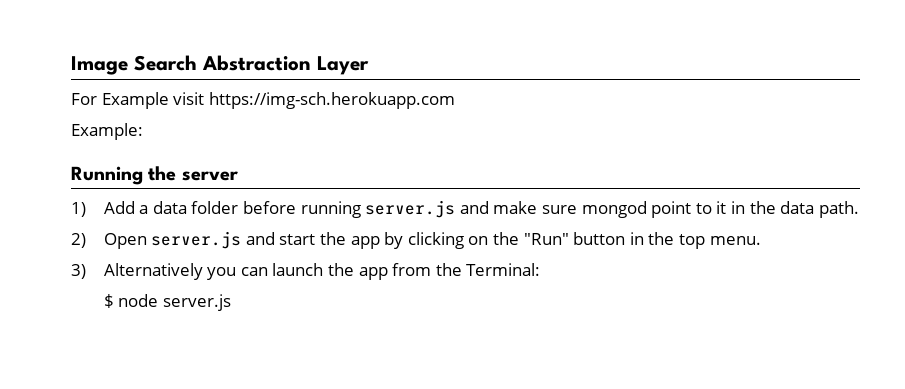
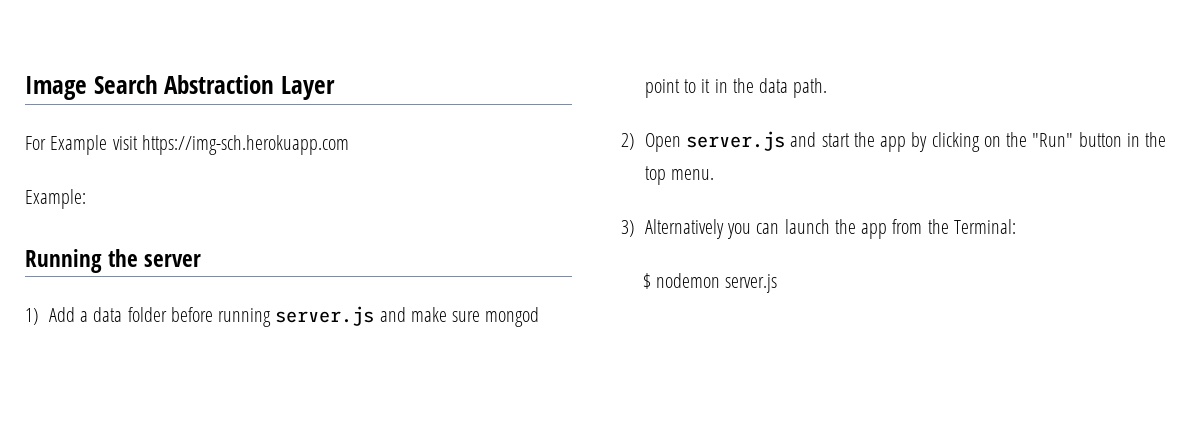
[118,294,159,307] node -> [656,273,721,288] nodemon

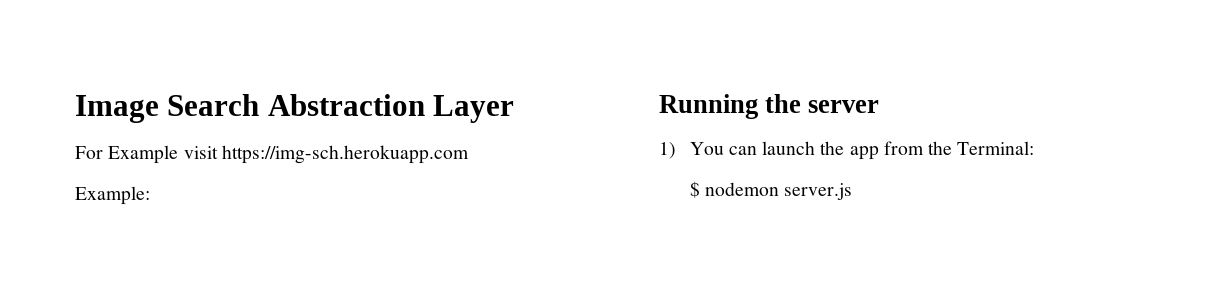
[48,306,540,327] [644,78,828,98] [621,131,1167,152] [644,166,715,185] [621,219,752,239] Add a data folder before running server.js and make sure mongod point to it in the data path. // 2) Open server.js and start the app by clicking on the "Run" button in the top menu. // 3) Alternatively you -> [689,142,724,155] You

